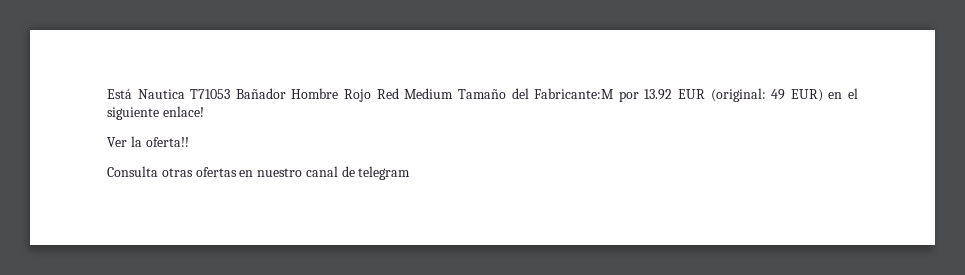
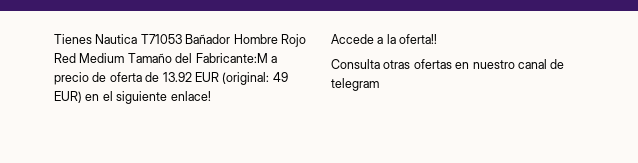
[107,89,132,99] Está -> [54,34,92,44] Tienes
[618,91,639,102] por -> [270,56,277,63] [54,72,160,85] a precio de oferta de
[107,137,127,147] Ver -> [331,34,384,44] Accede a

